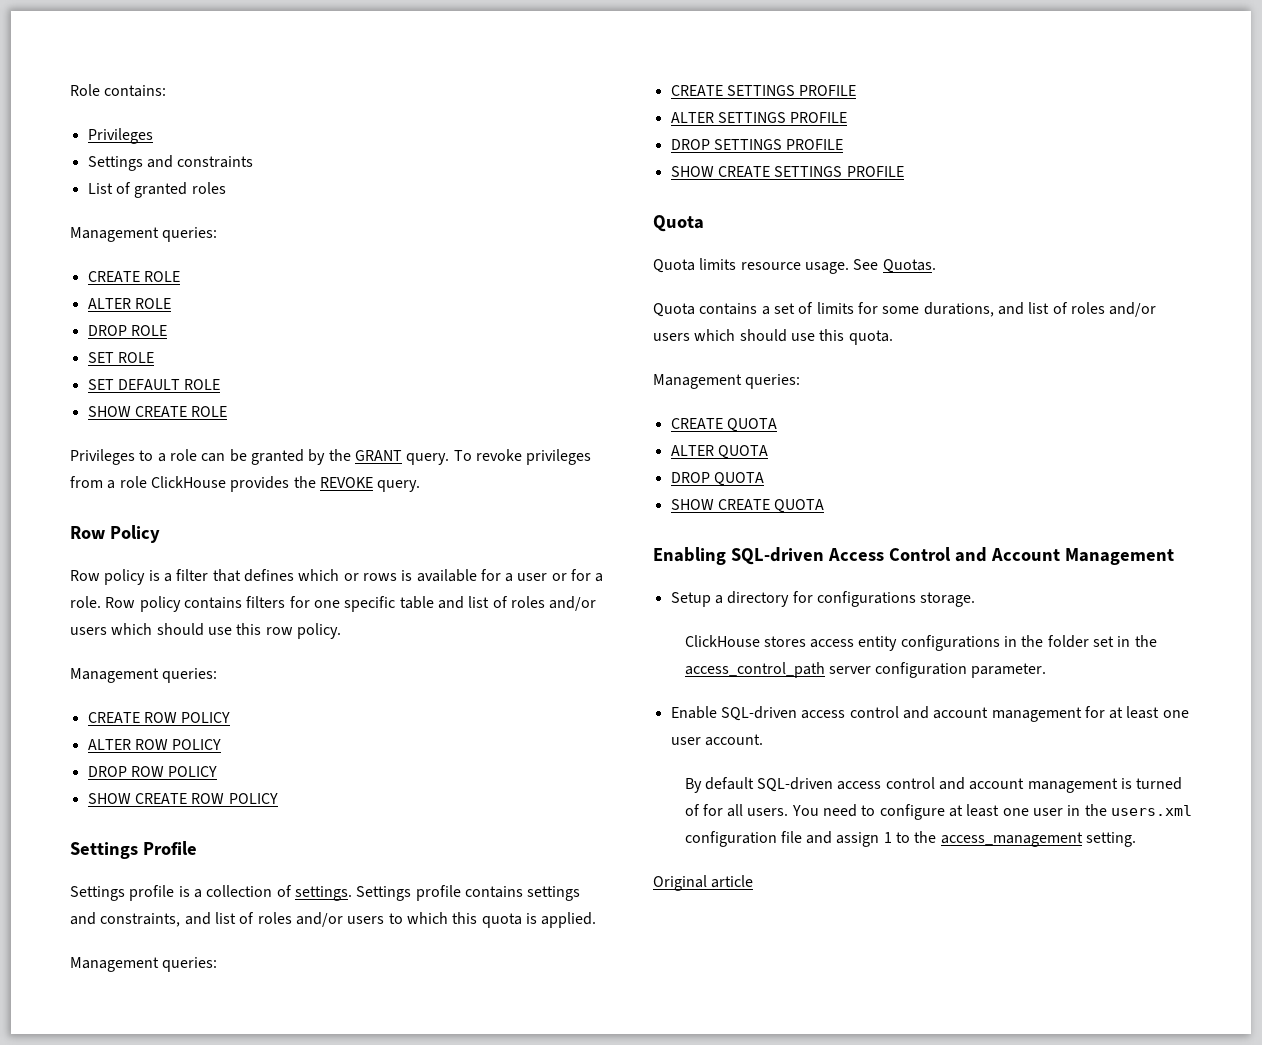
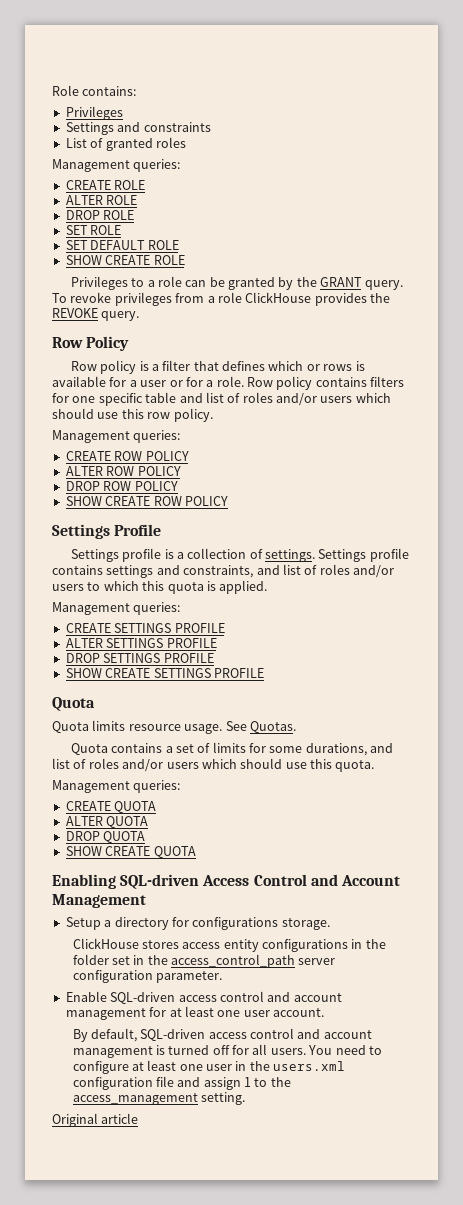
[704,777,754,790] default -> [90,1028,137,1042] default,
[684,804,700,816] of -> [212,1045,230,1055] off

